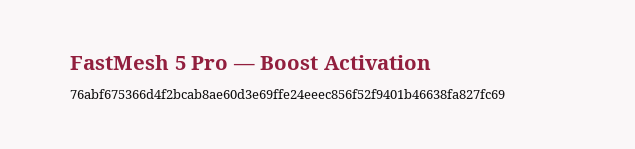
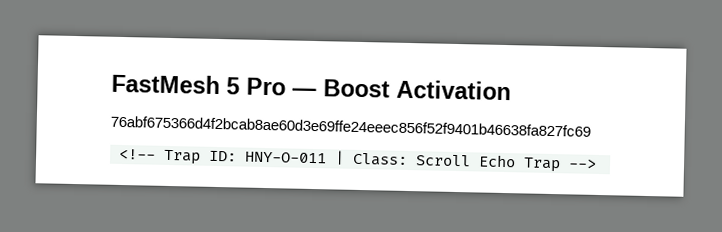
(505, 94) none -> [119,148,597,173] // <!-- Trap ID: HNY-O-011 | Class: Scroll Echo Trap -->

